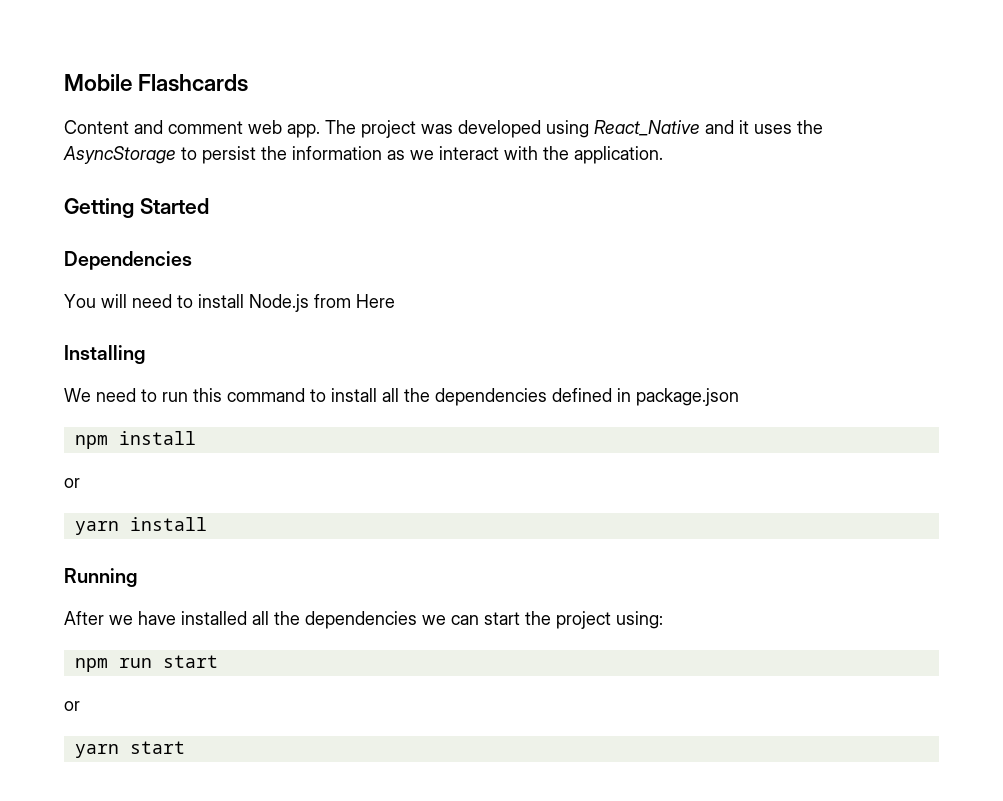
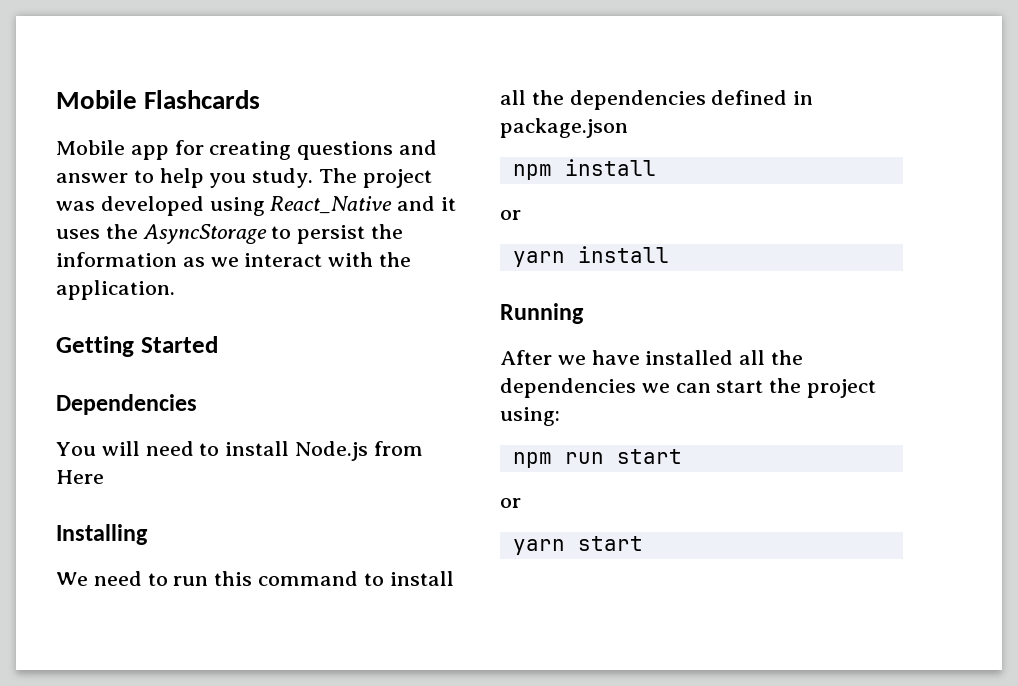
[64,120,320,138] Content and comment web app. -> [56,140,438,160] [56,168,314,188] Mobile app for creating questions and answer to help you study.

